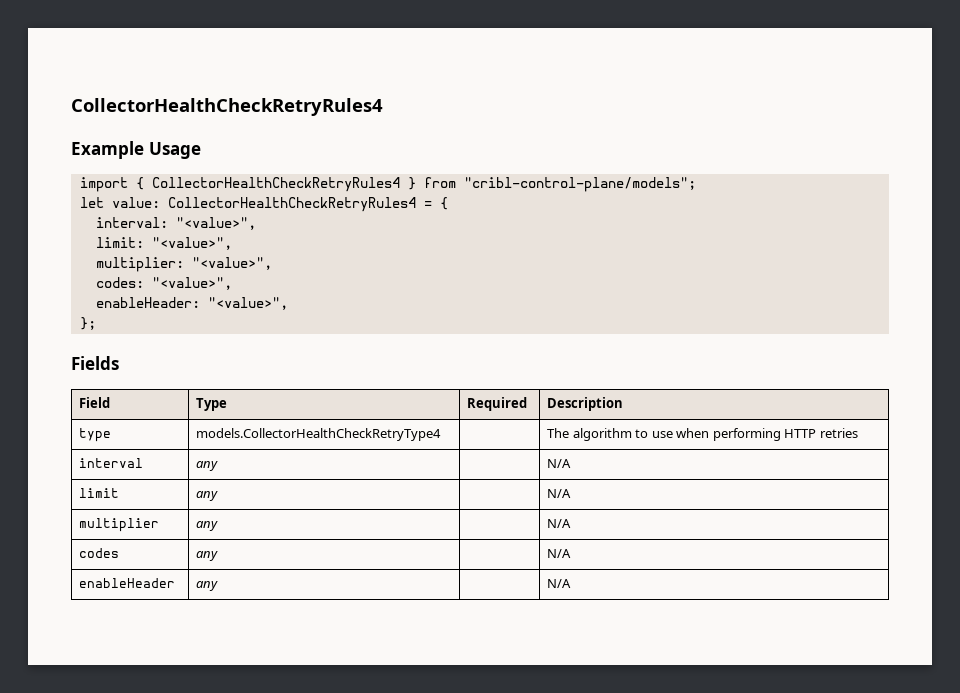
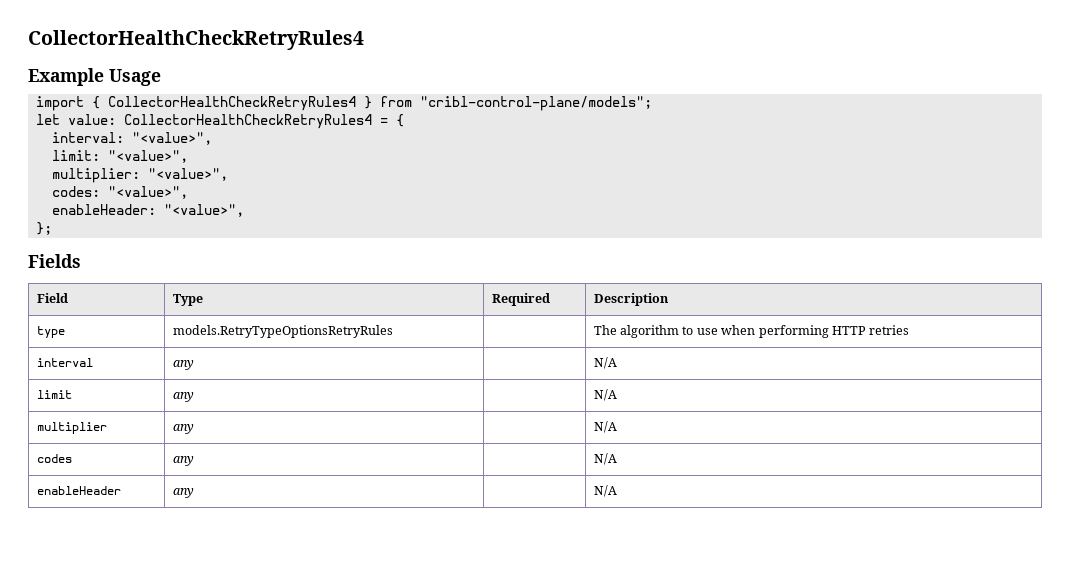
[196,428,442,441] models.CollectorHealthCheckRetryType4 -> [172,325,393,338] models.RetryTypeOptionsRetryRules

